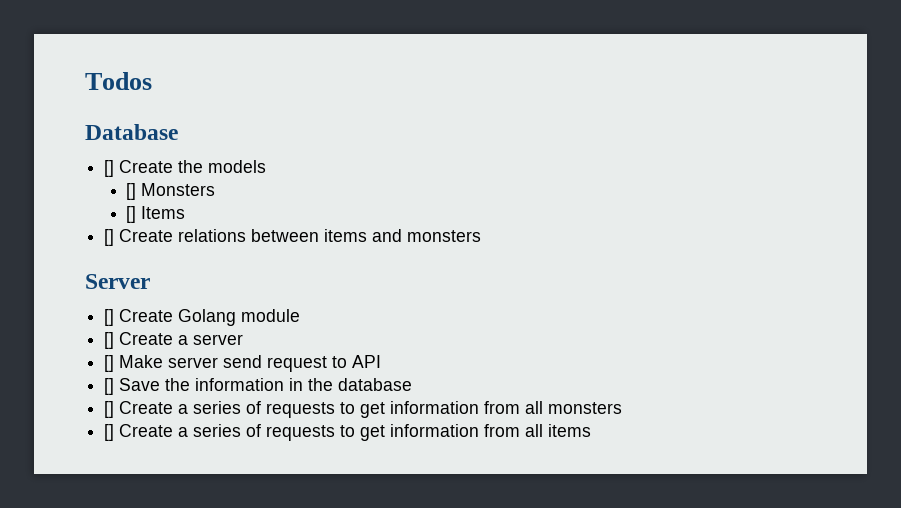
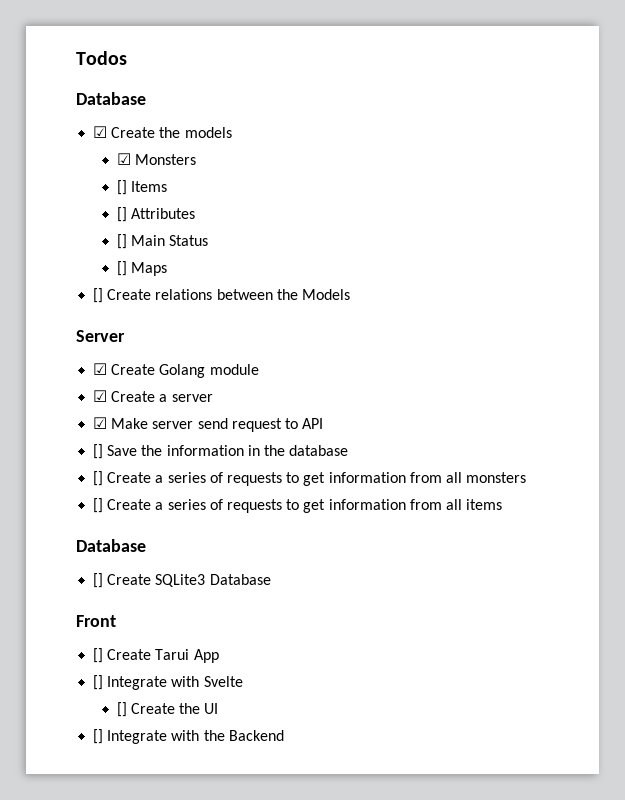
[104,160,115,177] [] -> [93,126,108,138] ☑
[126,183,137,200] [] -> [116,153,131,165] ☑
(186, 212) none -> [116,207,195,222] [116,234,208,249] [116,261,167,276] // [] Attributes // [] Main Status // [] Maps
[324,229,482,242] items and monsters -> [276,289,350,300] the Models
[104,309,115,326] [] -> [93,363,108,375] ☑
[104,332,115,349] [] -> [93,390,108,402] ☑
[104,355,115,372] [] -> [93,417,108,429] ☑
(592, 430) none -> [76,539,146,552] [93,573,271,588] [76,615,116,627] [93,648,219,663] [93,675,243,690] [116,702,219,717] [93,729,284,744] // Database // [] Create SQLite3 Database // Front // [] Create Tarui App // [] Integrate with Svelte // [] Create the UI // [] Integrate with the Backend

